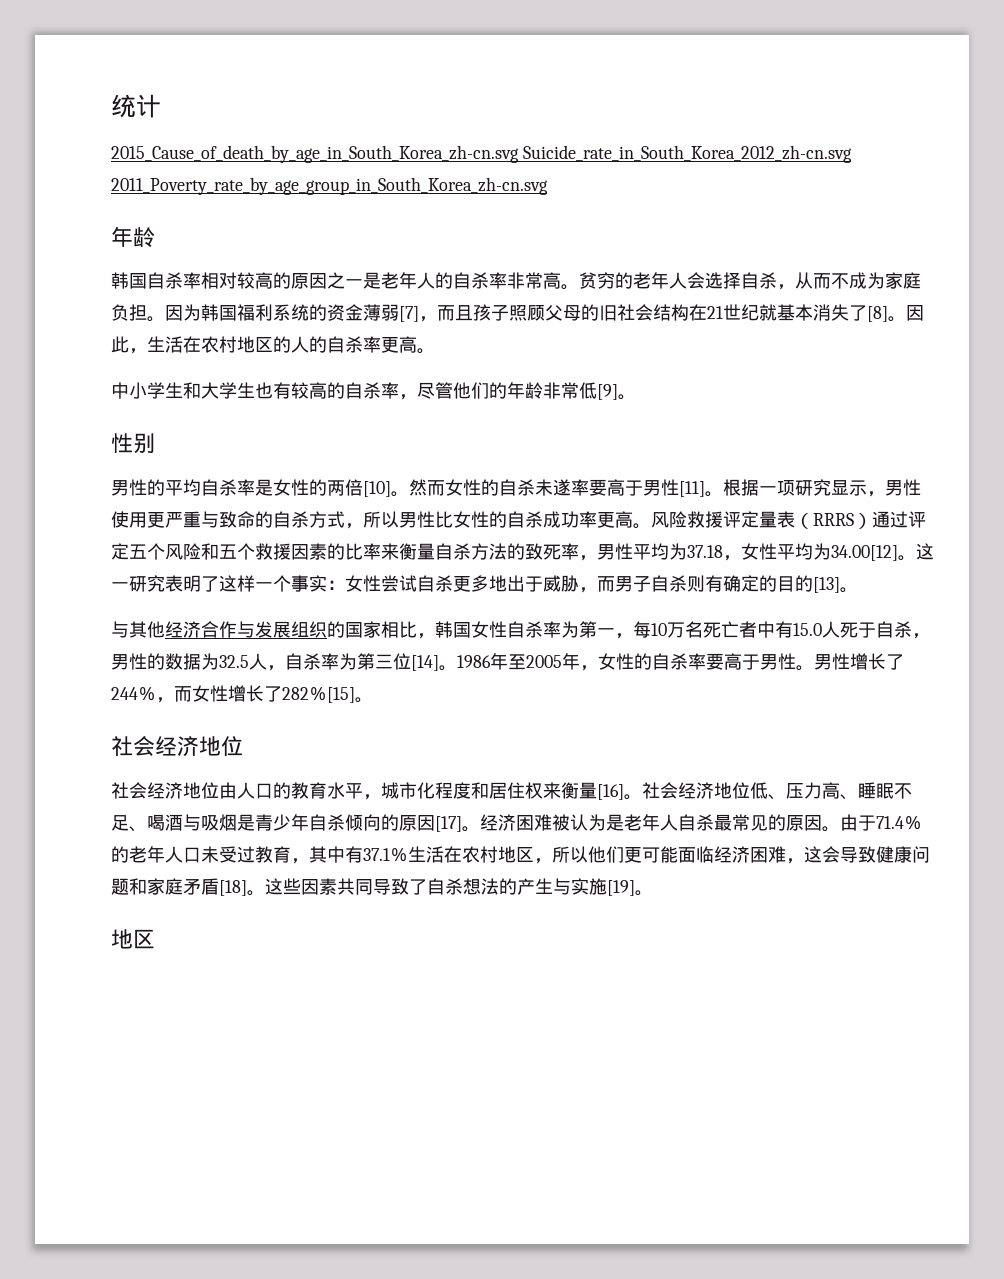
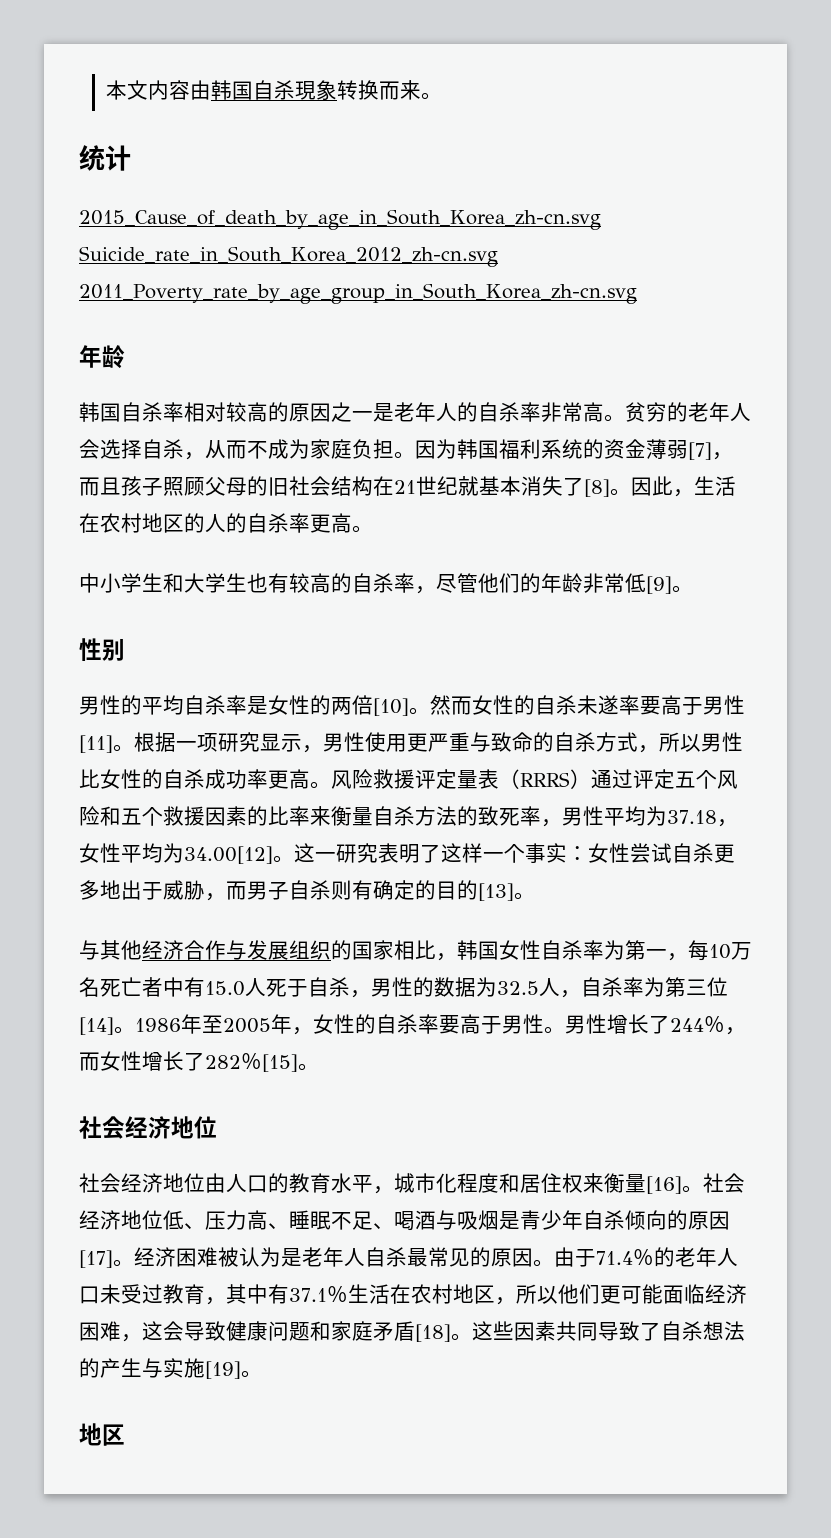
(111, 106) none -> [106,80,443,100] 本文内容由韩国自杀現象转换而来。 //

